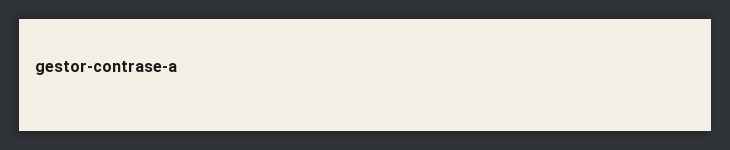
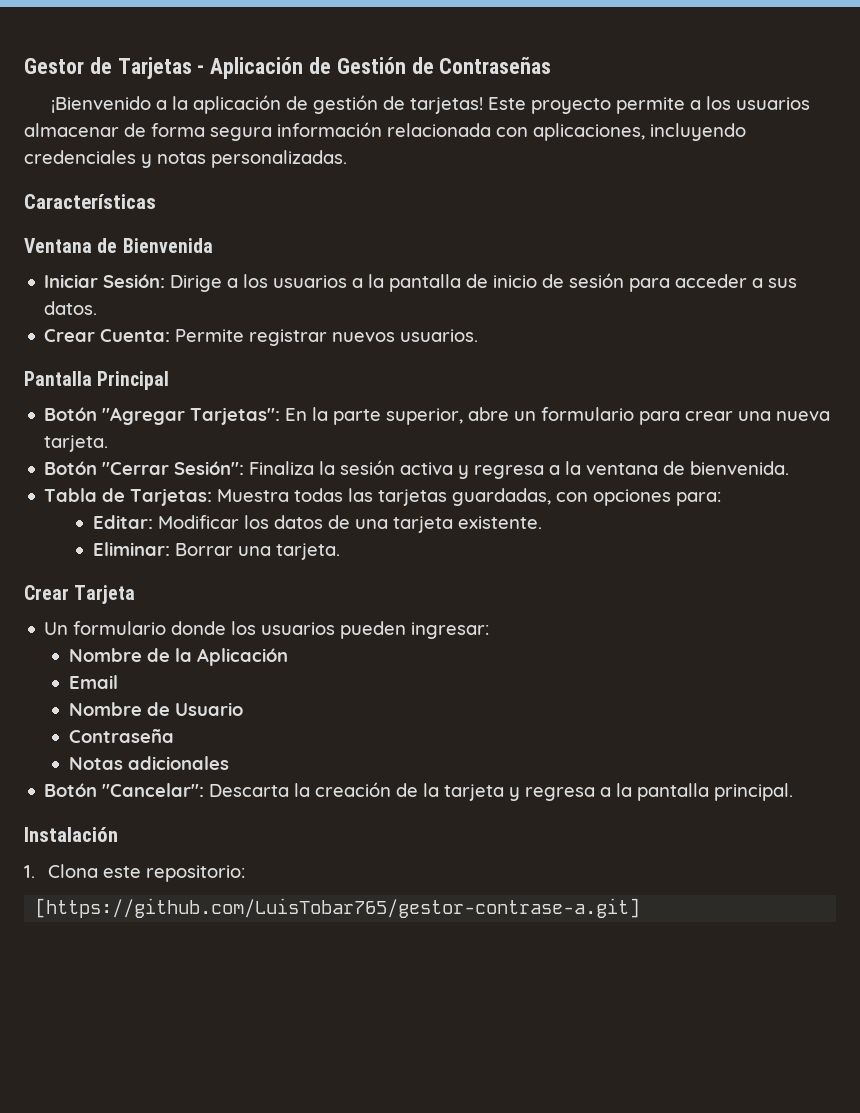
[35,61,177,75] gestor-contrase-a -> [24,56,552,79] [50,95,810,114] [24,122,746,141] [24,150,347,168] [24,194,156,209] [24,238,213,253] [44,273,798,292] [44,301,98,315] [44,329,479,346] [24,371,170,390] [44,407,831,425] [44,435,109,452] [44,460,790,479] [44,488,722,506] [92,515,542,533] [92,542,340,560] [24,585,136,604] [44,621,490,639] [68,648,288,666] [68,675,118,689] [68,702,243,716] [68,729,174,743] [68,756,229,770] [44,782,794,801] [24,827,118,842] [24,864,246,882] [35,898,641,918] Gestor de Tarjetas - Aplicación de Gestión de Contraseñas // ¡Bienvenido a la aplicación de gestión de tarjetas! Este proyecto permite a los usuarios almacenar de forma segura información relacionada con aplicaciones, incluyendo credenciales y notas personalizadas. // Características // Ventana de Bienvenida // Iniciar Sesión: Dirige a los usuarios a la pantalla de inicio de sesión para acceder a sus datos. // Crear Cuenta: Permite registrar nuevos usuarios. // Pantalla Principal // Botón "Agregar Tarjetas": En la parte superior, abre un formulario para crear una nueva tarjeta. // Botón "Cerrar Sesión": Finaliza la sesión activa y regresa a la ventana de bienvenida. // Tabla de Tarjetas: Muestra todas las tarjetas guardadas, con opciones para: // Editar: Modificar los datos de una tarjeta existente. // Eliminar: Borrar una tarjeta. // Crear Tarjeta // Un formulario donde los usuarios pueden ingresar: // Nombre de la Aplicación // Email // Nombre de Usuario // Contraseña // Notas adicionales // Botón "Cancelar": Descarta la creación de la tarjeta y regresa a la pantalla principal. // Instalación // 1. Clona este repositorio: // [https://github.com/LuisTobar765/gestor-contrase-a.git]

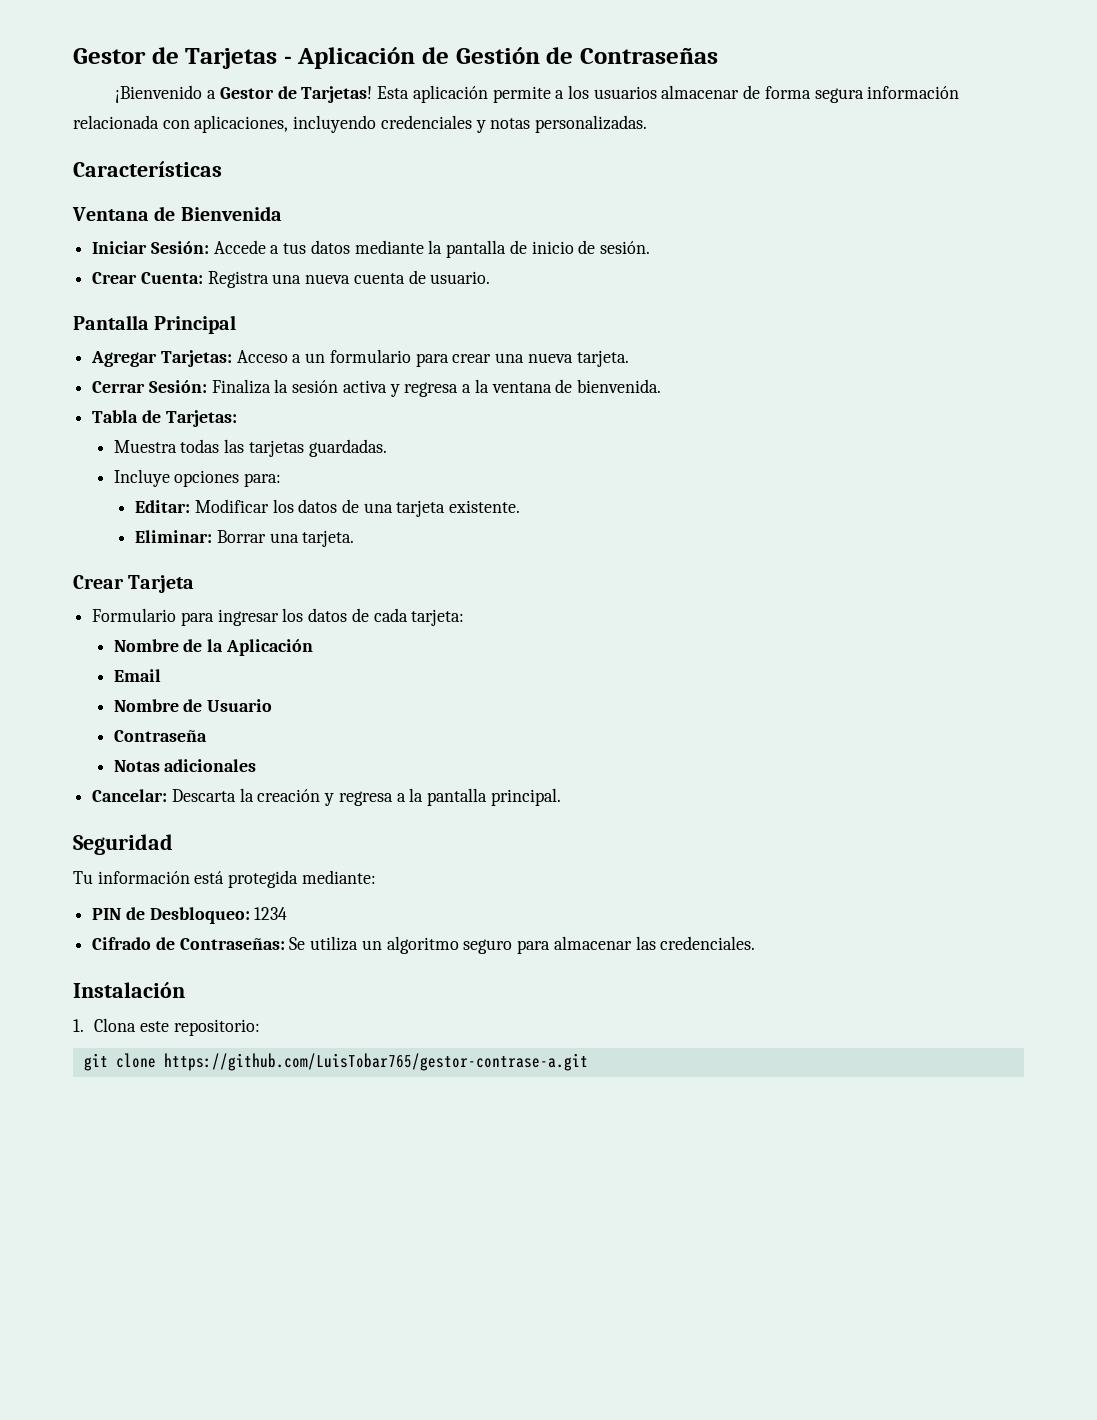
[171,95,611,114] la aplicación de gestión de tarjetas! Este proyecto -> [219,85,488,103] Gestor de Tarjetas! Esta aplicación
[170,274,364,292] Dirige a los usuarios a -> [213,240,424,254] Accede a tus datos mediante
[569,273,798,292] [44,301,98,315] [44,329,479,346] [24,371,170,390] [44,407,510,425] sesión para acceder a sus datos. // Crear Cuenta: Permite registrar nuevos usuarios. // Pantalla Principal // Botón "Agregar Tarjetas": En la parte superior, abre -> [599,241,650,254] [92,270,491,288] [73,315,237,334] [91,350,302,367] sesión. // Crear Cuenta: Registra una nueva cuenta de usuario. // Pantalla Principal // Agregar Tarjetas: Acceso a
[44,461,245,475] Botón "Cerrar Sesión": -> [92,380,207,393] Cerrar Sesión:
(213, 497) none -> (237, 418) //
[452,488,589,506] guardadas, con -> [308,439,387,457] [113,469,170,487] guardadas. // Incluye
[44,621,490,639] Un formulario donde los usuarios pueden ingresar: -> [92,608,465,626] Formulario para ingresar los datos de cada tarjeta:
[44,783,205,797] Botón "Cancelar": -> [92,789,168,802] Cancelar:
[396,783,505,801] de la tarjeta -> (321, 795) none
(794, 792) none -> [73,834,173,855] [73,870,376,888] [92,907,288,924] [92,936,756,954] // Seguridad // Tu información está protegida mediante: // PIN de Desbloqueo: 1234 // Cifrado de Contraseñas: Se utiliza un algoritmo seguro para almacenar las credenciales.
[35,898,641,918] [https://github.com/LuisTobar765/gestor-contrase-a.git] -> [83,1053,588,1071] git clone https://github.com/LuisTobar765/gestor-contrase-a.git

